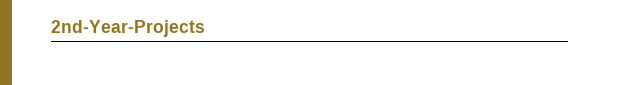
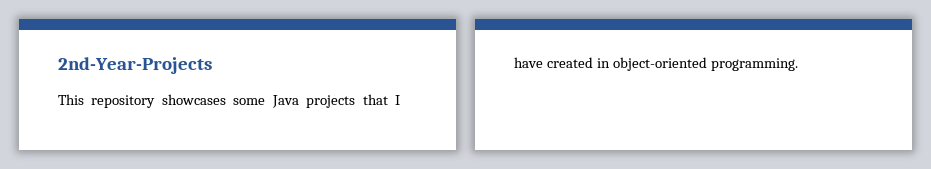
(205, 28) none -> [58,94,400,108] [514,57,798,71] // This repository showcases some Java projects that I have created in object-oriented programming.

